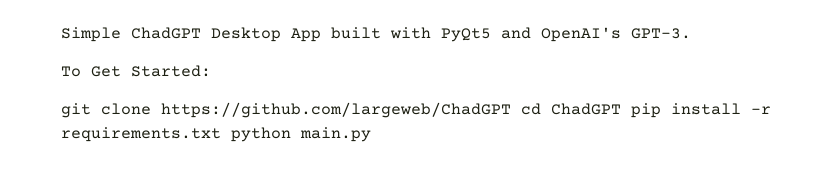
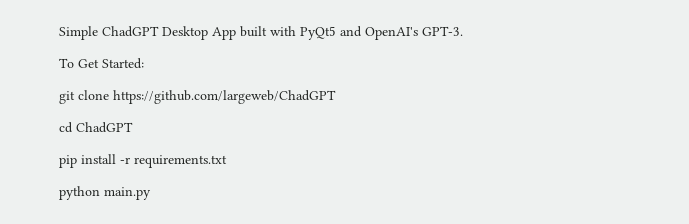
(511, 110) none -> (336, 97) //
(621, 109) none -> (133, 127) //
(221, 134) none -> (227, 161) //

